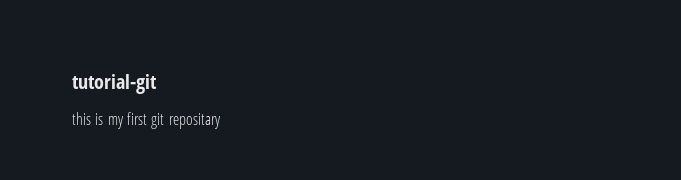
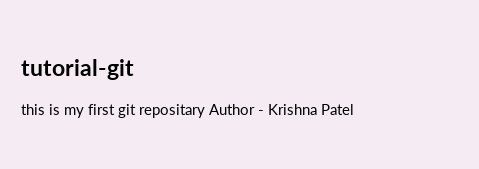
(221, 121) none -> [209,104,354,115] Author - Krishna Patel

